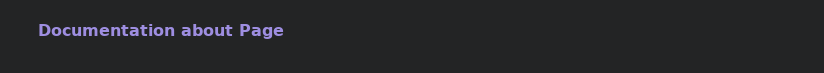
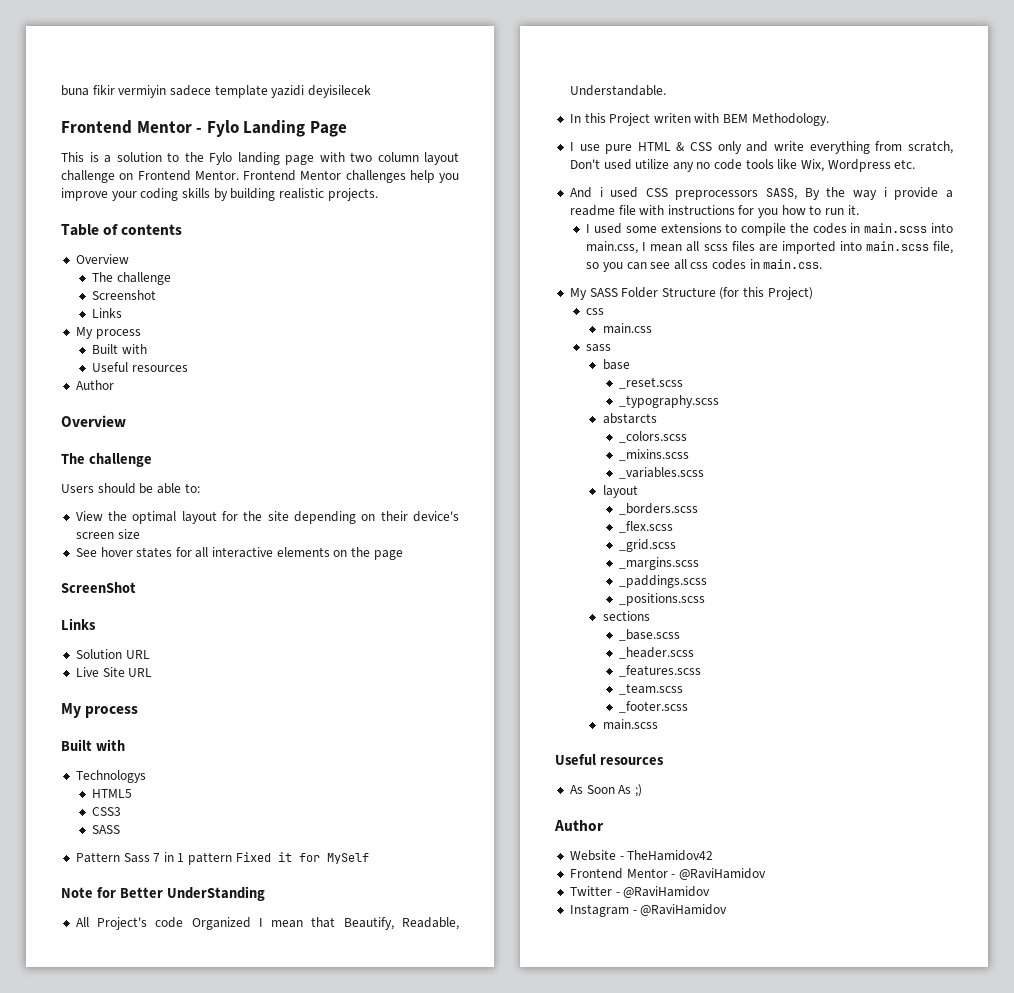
[38,24,284,39] Documentation about Page -> [61,85,371,98] [61,120,347,137] [61,152,459,165] [61,170,459,183] [61,188,378,201] [61,224,183,236] [75,254,129,264] [92,272,171,285] [92,290,157,300] [92,308,123,318] [75,327,141,339] [92,344,147,354] [92,362,188,372] [75,380,114,390] [61,415,126,427] [61,453,152,467] [61,483,200,494] [75,511,459,524] [75,529,140,539] [75,547,403,560] [61,582,136,593] [61,618,96,630] [75,649,150,659] [75,667,153,677] [61,703,139,718] [61,739,125,751] [75,770,146,783] [92,789,133,798] [92,807,122,816] [92,825,121,834] [75,852,369,865] [61,886,265,901] [75,917,459,930] [569,85,666,96] [569,113,829,126] [569,141,953,154] [569,159,916,172] [569,187,953,200] [569,205,859,218] [586,223,953,236] [586,241,954,254] [586,259,823,272] [569,287,813,300] [586,308,605,315] [602,323,652,334] [586,344,612,352] [602,359,630,370] [618,377,683,389] [618,395,719,408] [602,413,657,424] [618,431,687,443] [618,449,689,461] [618,467,704,479] [602,485,638,498] [618,503,698,515] [618,521,673,533] [618,539,676,552] [618,557,699,570] [618,575,707,588] [618,593,705,606] [602,611,650,621] [618,629,680,641] [618,647,694,659] [618,665,701,677] [618,683,683,695] [618,701,688,713] [602,719,658,730] [555,754,664,765] [569,784,642,797] [554,820,604,831] [569,850,714,861] [569,868,766,880] [569,886,711,898] [569,904,728,917] buna fikir vermiyin sadece template yazidi deyisilecek // Frontend Mentor - Fylo Landing Page // This is a solution to the Fylo landing page with two column layout challenge on Frontend Mentor. Frontend Mentor challenges help you improve your coding skills by building realistic projects. // Table of contents // Overview // The challenge // Screenshot // Links // My process // Built with // Useful resources // Author // Overview // The challenge // Users should be able to: // View the optimal layout for the site depending on their device's screen size // See hover states for all interactive elements on the page // ScreenShot // Links // Solution URL // Live Site URL // My process // Built with // Technologys // HTML5 // CSS3 // SASS // Pattern Sass 7 in 1 pattern Fixed it for MySelf // Note for Better UnderStanding // All Project's code Organized I mean that Beautify, Readable, Understandable. // In this Project writen with BEM Methodology. // I use pure HTML & CSS only and write everything from scratch, Don't used utilize any no code tools like Wix, Wordpress etc. // And i used CSS preprocessors SASS, By the way i provide a readme file with instructions for you how to run it. // I used some extensions to compile the codes in main.scss into main.css, I mean all scss files are imported into main.scss file, so you can see all css codes in main.css. // My SASS Folder Structure (for this Project) // css // main.css // sass // base // _reset.scss // _typography.scss // abstarcts // _colors.scss // _mixins.scss // _variables.scss // layout // _borders.scss // _flex.scss // _grid.scss // _margins.scss // _paddings.scss // _positions.scss // sections // _base.scss // _header.scss // _features.scss // _team.scss // _footer.scss // main.scss // Useful resources // As Soon As ;) // Author // Website - TheHamidov42 // Frontend Mentor - @RaviHamidov // Twitter - @RaviHamidov // Instagram - @RaviHamidov

